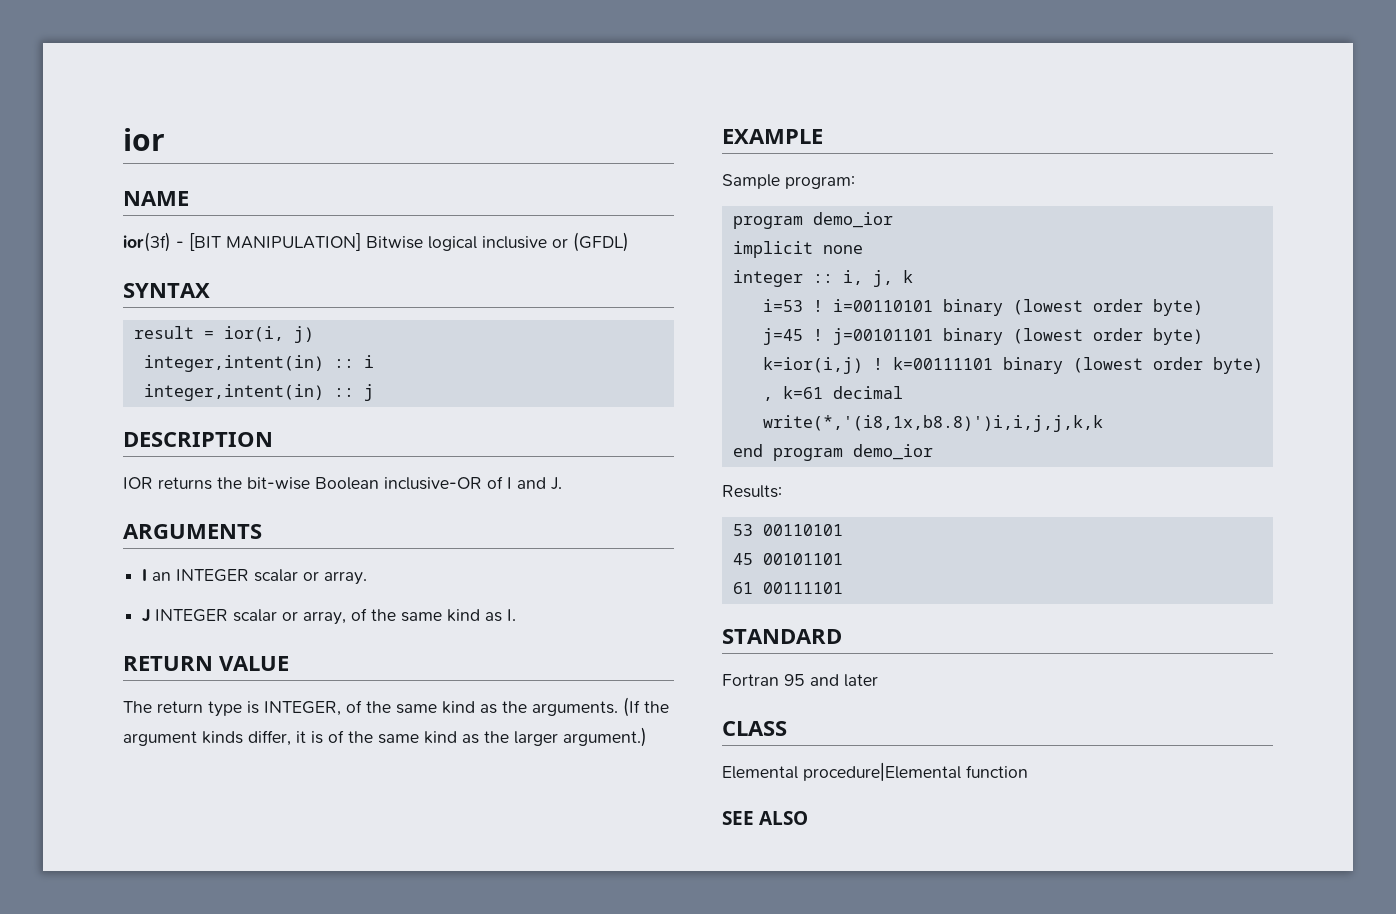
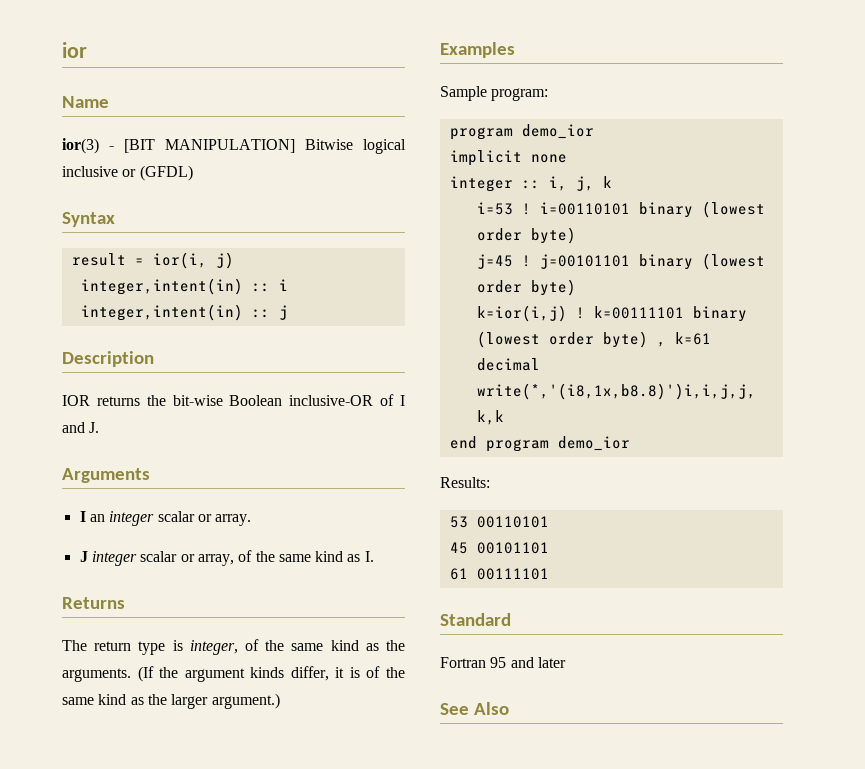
[123,191,189,206] [123,232,171,252] NAME // ior(3f) -> [62,96,109,108] [62,138,99,154] Name // ior(3)
[123,283,210,298] SYNTAX -> [62,212,115,227] Syntax
[123,432,273,447] DESCRIPTION -> [62,351,154,367] Description
[123,524,262,539] ARGUMENTS -> [62,468,150,483] Arguments
[176,569,250,582] INTEGER -> [109,511,155,526] integer
[155,609,229,622] INTEGER -> [91,551,137,566] integer
[123,656,289,671] RETURN VALUE -> [62,597,125,609] Returns
[264,701,341,716] INTEGER, -> [189,640,238,655] integer,
[722,129,823,144] EXAMPLE -> [440,42,515,58] Examples
[722,629,842,644] STANDARD -> [440,613,511,626] Standard
[722,721,787,736] [722,762,1028,781] [722,811,809,825] CLASS // Elemental procedure|Elemental function // SEE ALSO -> [440,702,509,715] See Also

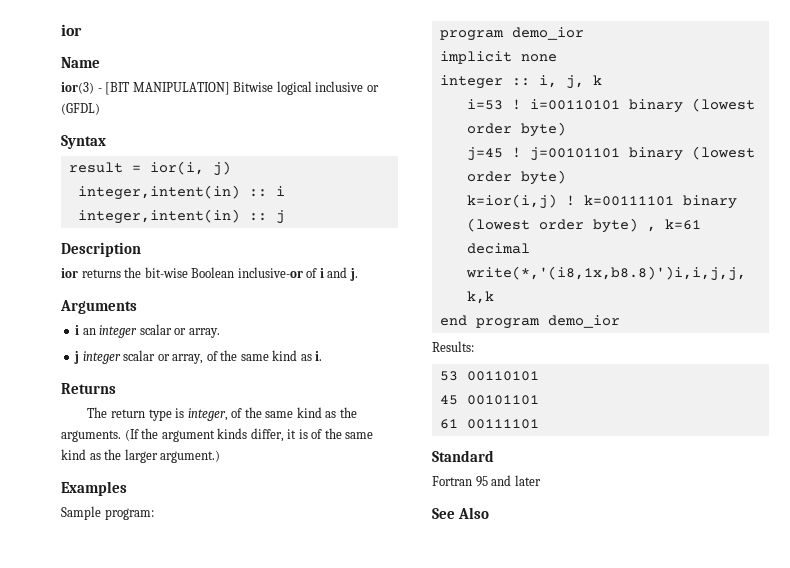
[62,395,90,406] IOR -> [61,268,78,278] ior
[289,394,405,406] [62,422,100,433] inclusive-OR of I and J. -> [237,267,358,281] inclusive-or of i and j.
[79,511,86,522] I -> [75,325,80,335] i
[79,551,88,562] J -> [74,351,80,364] j
[364,551,374,562] I. -> [315,351,323,361] i.

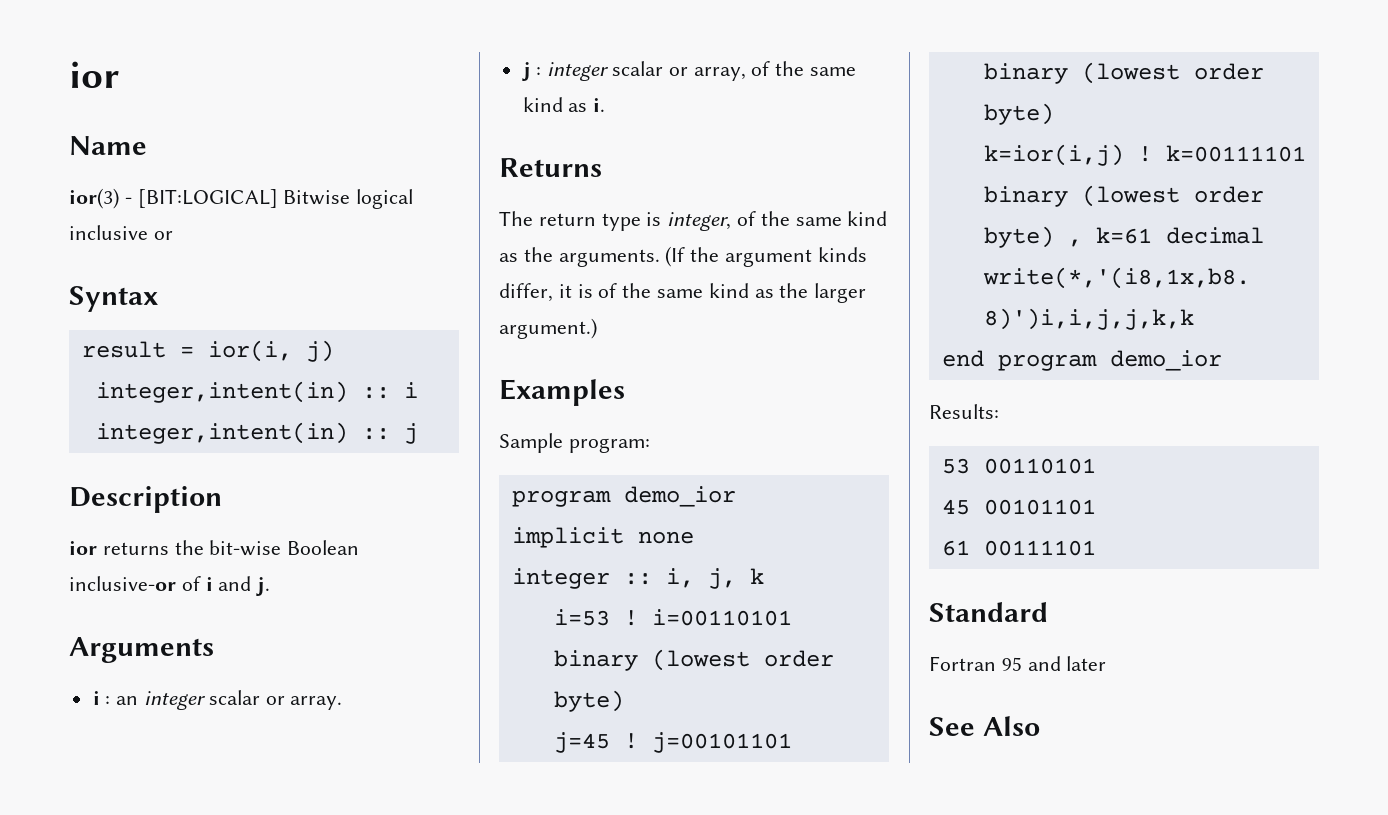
[105,82,230,95] [BIT MANIPULATION] -> [137,189,278,208] [BIT:LOGICAL]
[61,103,100,115] (GFDL) -> (173, 235) none
(80, 330) none -> [105,696,111,705] :
(80, 357) none -> [536,67,542,76] :

